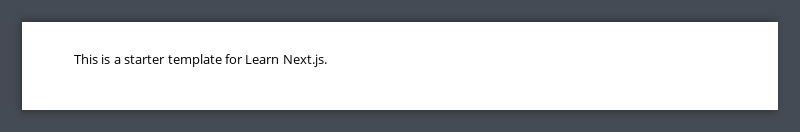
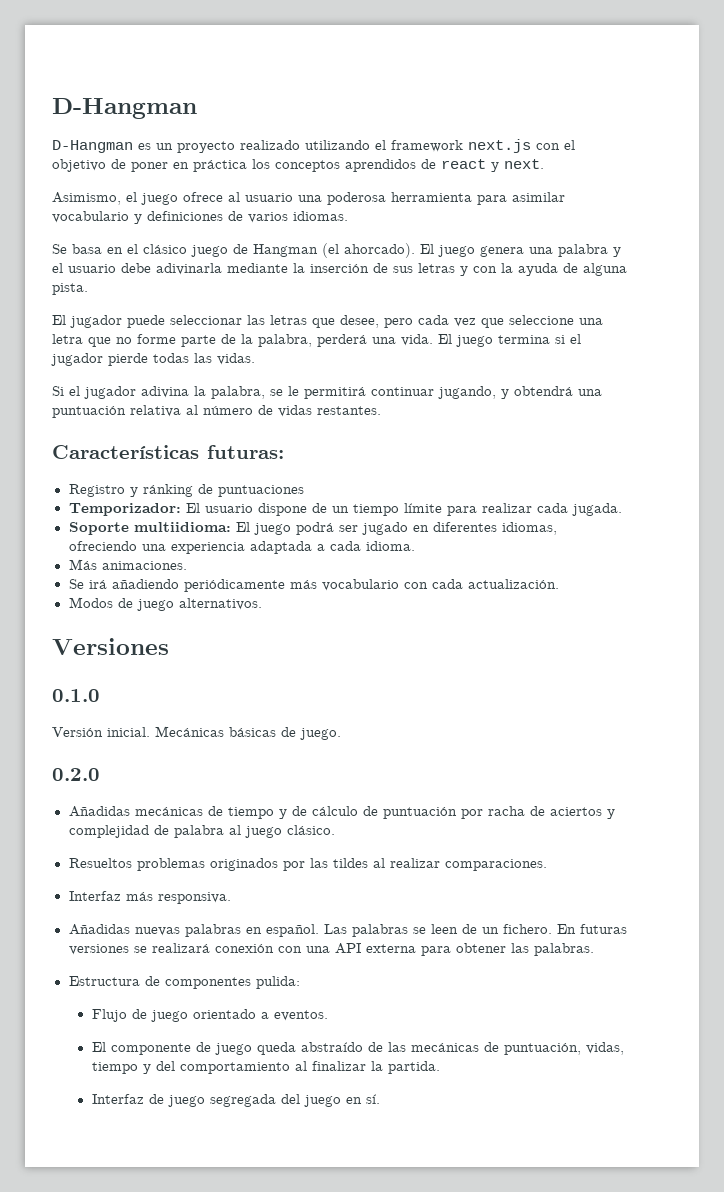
[74,54,327,67] This is a starter template for Learn Next.js. -> [52,98,197,119] [52,139,575,153] [52,159,544,172] [52,192,565,205] [52,211,348,224] [52,243,621,258] [52,263,627,276] [52,283,88,295] [52,315,603,328] [52,334,581,347] [51,353,255,366] [52,386,602,399] [52,405,381,418] [52,445,284,459] [68,484,304,497] [68,503,622,516] [68,522,557,535] [68,541,415,554] [68,559,187,570] [68,579,559,592] [68,597,262,611] [52,638,169,655] [52,689,100,702] [52,726,341,740] [52,768,100,781] [68,806,615,819] [68,825,335,838] [68,858,547,871] [68,891,231,904] [68,924,627,937] [68,943,594,956] [68,976,300,989] [91,1009,328,1022] [91,1042,624,1055] [91,1061,440,1074] [91,1094,380,1107] D-Hangman // D-Hangman es un proyecto realizado utilizando el framework next.js con el objetivo de poner en práctica los conceptos aprendidos de react y next. // Asimismo, el juego ofrece al usuario una poderosa herramienta para asimilar vocabulario y definiciones de varios idiomas. // Se basa en el clásico juego de Hangman (el ahorcado). El juego genera una palabra y el usuario debe adivinarla mediante la inserción de sus letras y con la ayuda de alguna pista. // El jugador puede seleccionar las letras que desee, pero cada vez que seleccione una letra que no forme parte de la palabra, perderá una vida. El juego termina si el jugador pierde todas las vidas. // Si el jugador adivina la palabra, se le permitirá continuar jugando, y obtendrá una puntuación relativa al número de vidas restantes. // Características futuras: // Registro y ránking de puntuaciones // Temporizador: El usuario dispone de un tiempo límite para realizar cada jugada. // Soporte multiidioma: El juego podrá ser jugado en diferentes idiomas, ofreciendo una experiencia adaptada a cada idioma. // Más animaciones. // Se irá añadiendo periódicamente más vocabulario con cada actualización. // Modos de juego alternativos. // Versiones // 0.1.0 // Versión inicial. Mecánicas básicas de juego. // 0.2.0 // Añadidas mecánicas de tiempo y de cálculo de puntuación por racha de aciertos y complejidad de palabra al juego clásico. // Resueltos problemas originados por las tildes al realizar comparaciones. // Interfaz más responsiva. // Añadidas nuevas palabras en español. Las palabras se leen de un fichero. En futuras versiones se realizará conexión con una API externa para obtener las palabras. // Estructura de componentes pulida: // Flujo de juego orientado a eventos. // El componente de juego queda abstraído de las mecánicas de puntuación, vidas, tiempo y del comportamiento al finalizar la partida. // Interfaz de juego segregada del juego en sí.

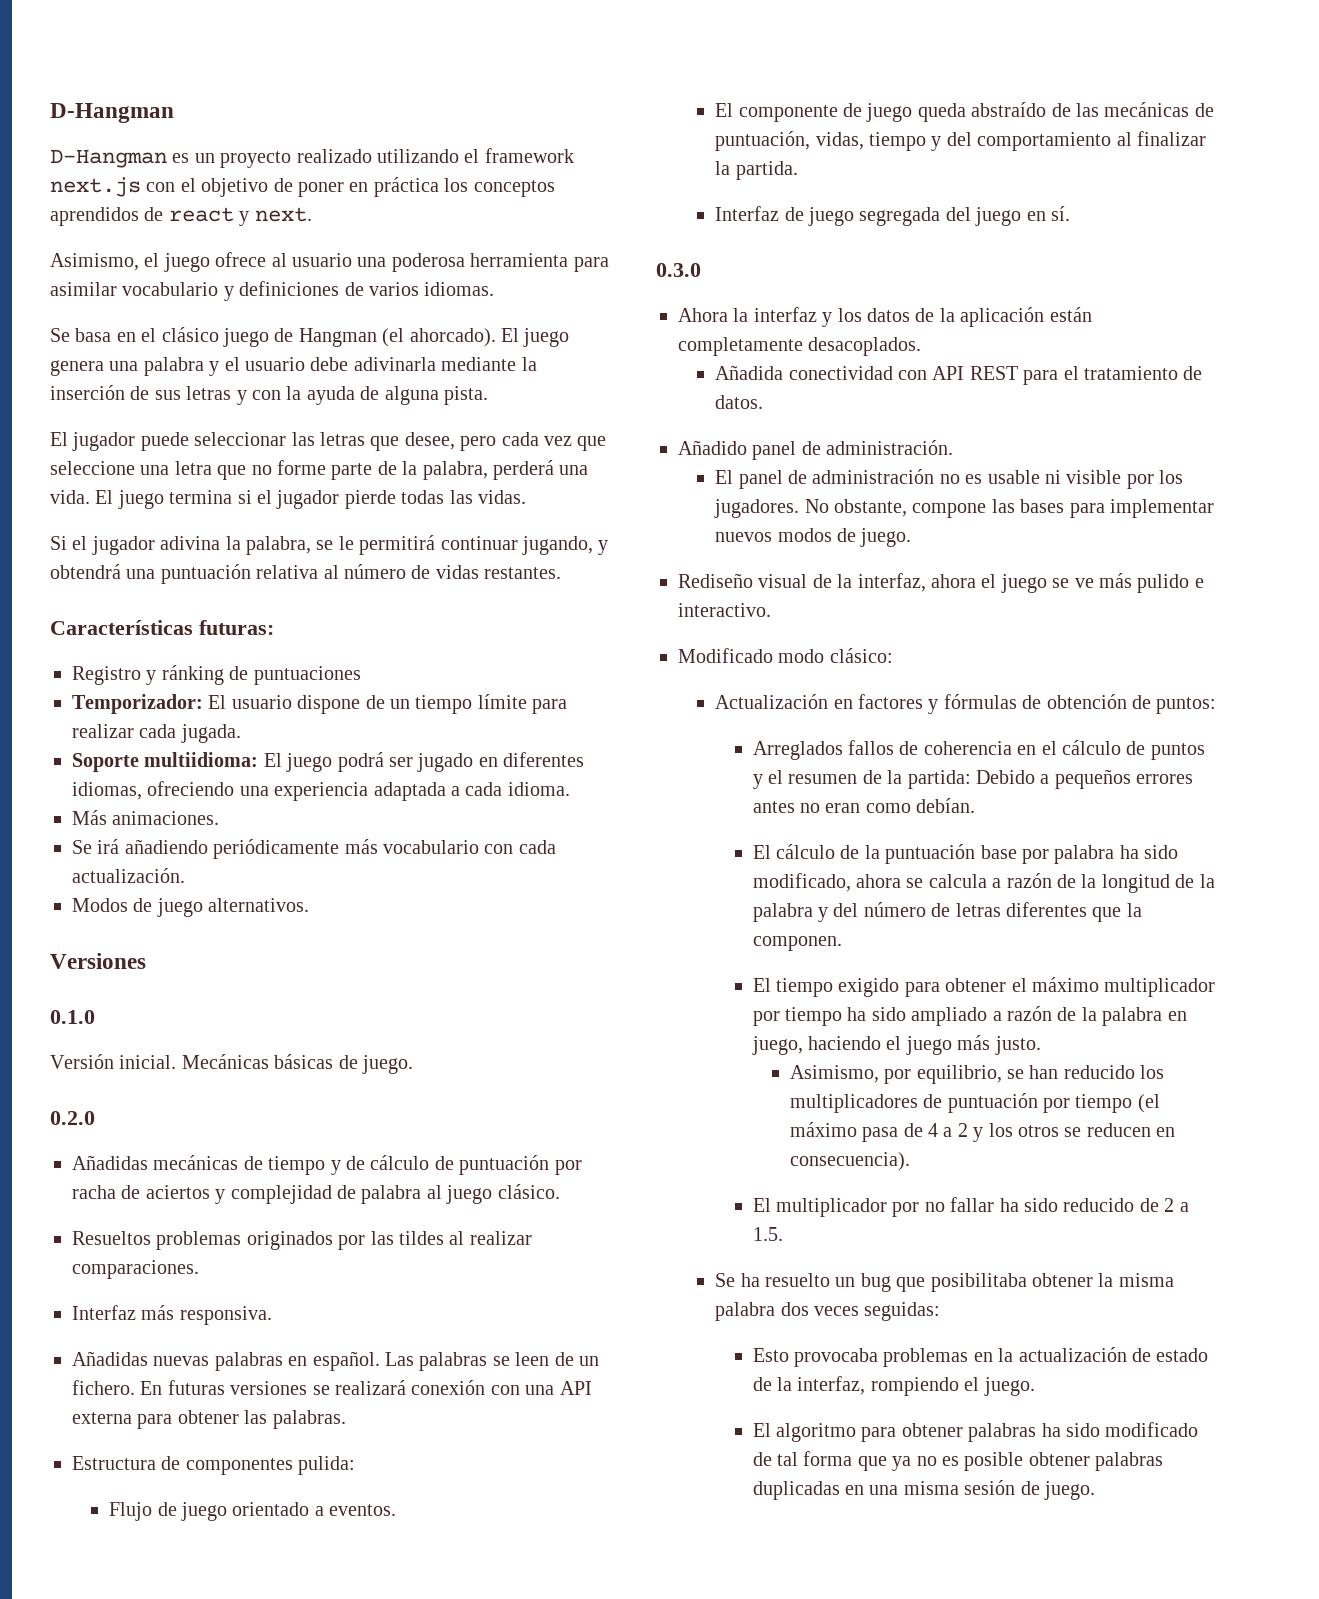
(380, 1099) none -> [656,263,701,277] [678,307,1092,327] [678,337,922,356] [715,365,1203,385] [715,395,764,409] [678,440,954,460] [715,469,1184,489] [714,499,1215,518] [715,528,912,547] [678,573,1204,593] [678,603,771,617] [678,648,893,663] [715,694,1217,714] [752,740,1205,760] [752,769,1194,789] [752,798,976,813] [752,844,1179,864] [752,873,1215,893] [752,902,1142,922] [752,936,842,951] [752,977,1216,997] [752,1006,1187,1026] [751,1035,1041,1055] [789,1065,1165,1084] [789,1093,1160,1113] [789,1122,1176,1142] [789,1152,910,1171] [752,1197,1189,1217] [752,1227,783,1241] [715,1273,1174,1292] [715,1302,941,1321] [752,1347,1209,1367] [752,1376,1035,1396] [752,1422,1199,1442] [752,1451,1164,1471] [752,1480,1095,1500] // 0.3.0 // Ahora la interfaz y los datos de la aplicación están completamente desacoplados. // Añadida conectividad con API REST para el tratamiento de datos. // Añadido panel de administración. // El panel de administración no es usable ni visible por los jugadores. No obstante, compone las bases para implementar nuevos modos de juego. // Rediseño visual de la interfaz, ahora el juego se ve más pulido e interactivo. // Modificado modo clásico: // Actualización en factores y fórmulas de obtención de puntos: // Arreglados fallos de coherencia en el cálculo de puntos y el resumen de la partida: Debido a pequeños errores antes no eran como debían. // El cálculo de la puntuación base por palabra ha sido modificado, ahora se calcula a razón de la longitud de la palabra y del número de letras diferentes que la componen. // El tiempo exigido para obtener el máximo multiplicador por tiempo ha sido ampliado a razón de la palabra en juego, haciendo el juego más justo. // Asimismo, por equilibrio, se han reducido los multiplicadores de puntuación por tiempo (el máximo pasa de 4 a 2 y los otros se reducen en consecuencia). // El multiplicador por no fallar ha sido reducido de 2 a 1.5. // Se ha resuelto un bug que posibilitaba obtener la misma palabra dos veces seguidas: // Esto provocaba problemas en la actualización de estado de la interfaz, rompiendo el juego. // El algoritmo para obtener palabras ha sido modificado de tal forma que ya no es posible obtener palabras duplicadas en una misma sesión de juego.

